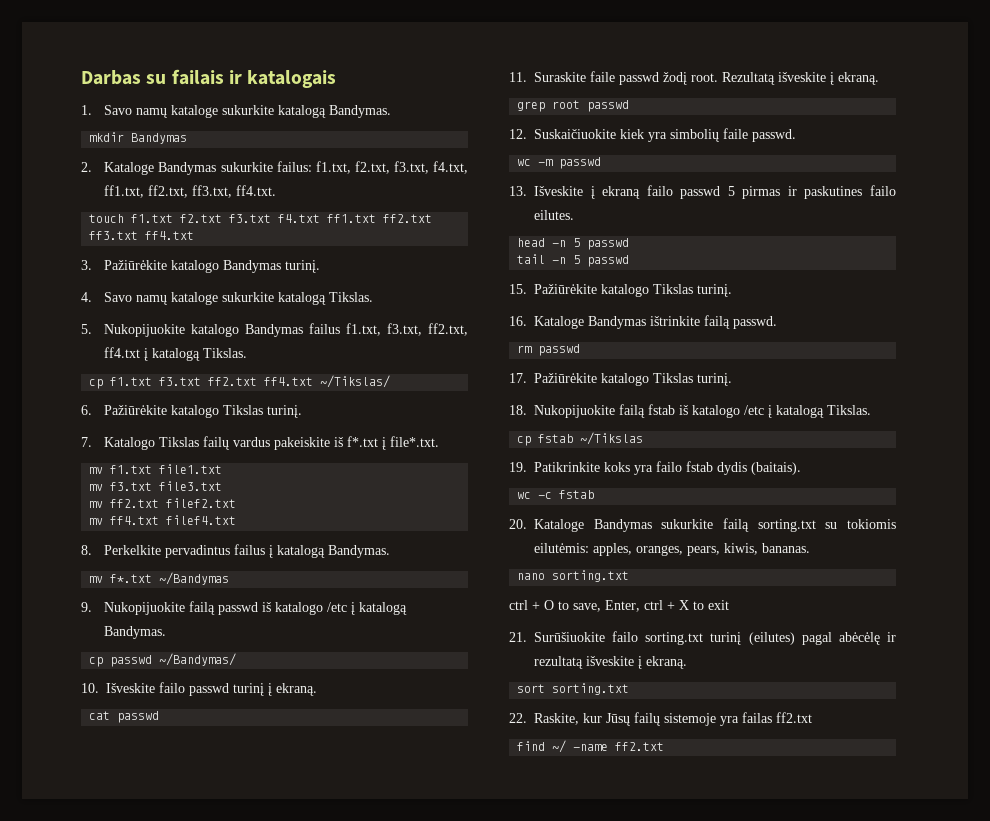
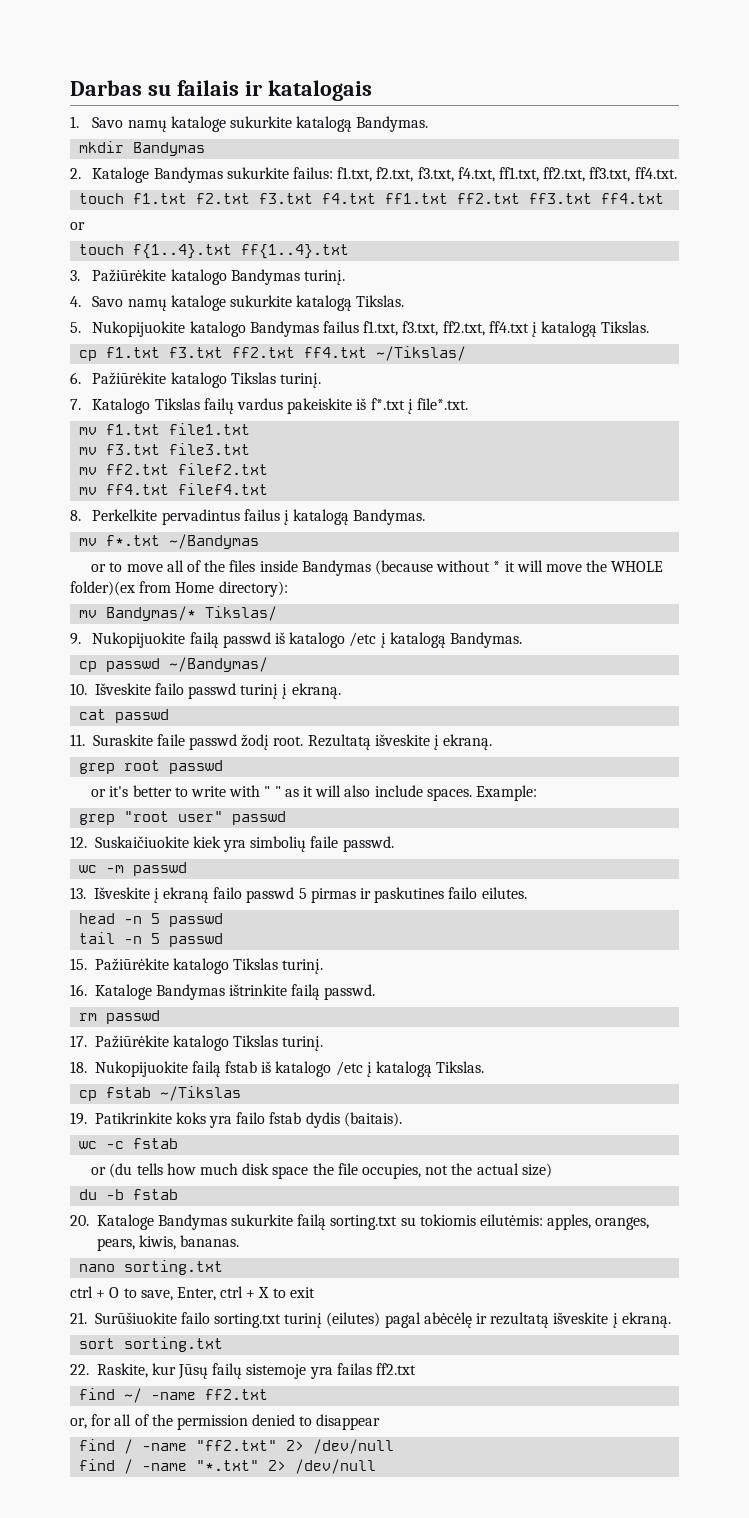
(195, 235) none -> [70,222,85,230] [79,244,350,259] // or // touch f{1..4}.txt ff{1..4}.txt
(230, 578) none -> [91,560,664,576] [70,581,288,597] [79,606,278,621] // or to move all of the files inside Bandymas (because without * it will move the WHOLE folder)(ex from Home directory): // mv Bandymas/* Tikslas/
(630, 106) none -> [91,785,537,801] [79,811,287,825] // or it's better to write with " " as it will also include spaces. Example: // grep "root user" passwd
(595, 494) none -> [91,1163,552,1179] [79,1189,179,1200] // or (du tells how much disk space the file occupies, not the actual size) // du -b fstab
(665, 746) none -> [70,1414,381,1430] [79,1439,395,1454] [79,1459,377,1474] // or, for all of the permission denied to disappear // find / -name "ff2.txt" 2> /dev/null // find / -name "*.txt" 2> /dev/null

